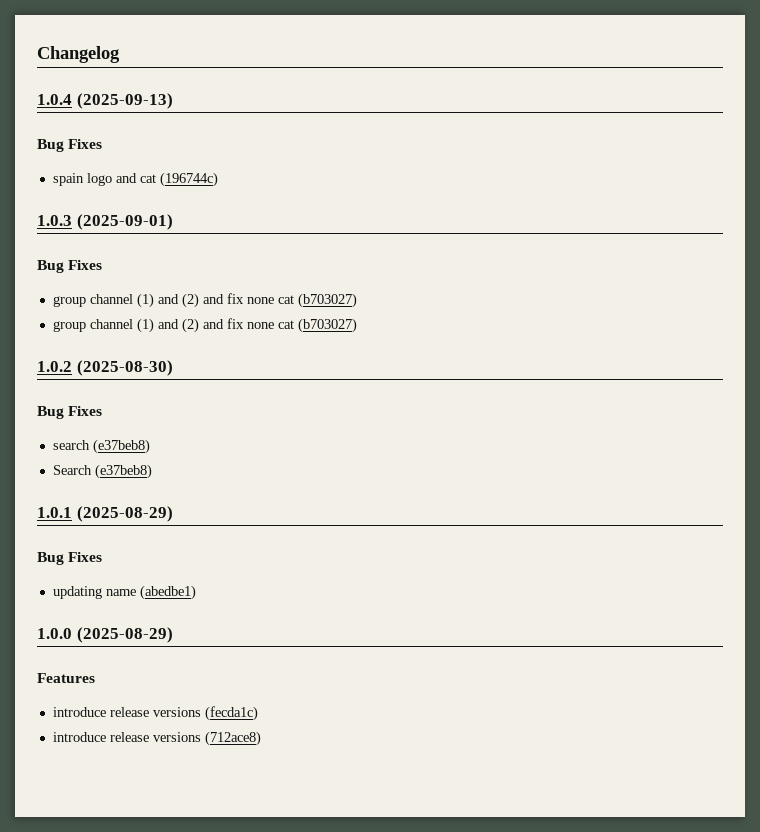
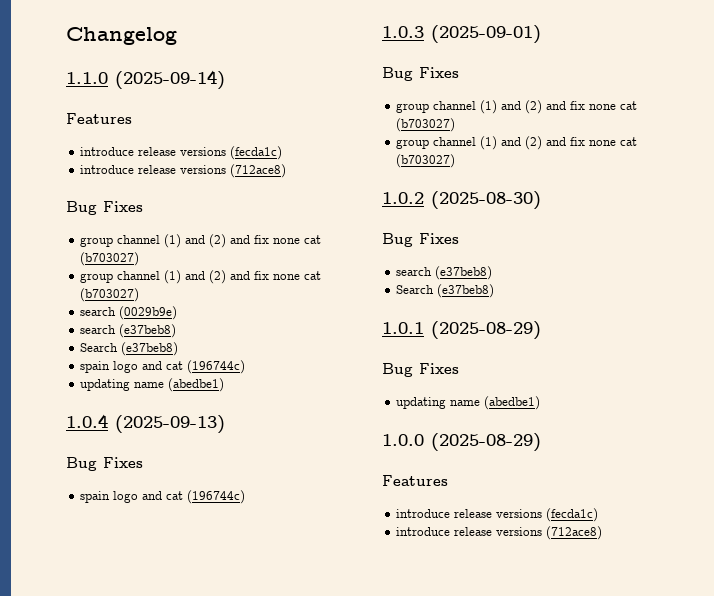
(120, 54) none -> [66,70,225,90] [66,113,132,124] [80,146,283,160] [80,164,287,178] [66,201,143,215] [80,234,322,248] [80,252,140,266] [80,270,322,284] [80,288,140,302] [80,306,178,320] [80,324,177,338] [80,342,179,356] [80,360,246,374] [80,378,225,392] // 1.1.0 (2025-09-14) // Features // introduce release versions (fecda1c) // introduce release versions (712ace8) // Bug Fixes // group channel (1) and (2) and fix none cat (b703027) // group channel (1) and (2) and fix none cat (b703027) // search (0029b9e) // search (e37beb8) // Search (e37beb8) // spain logo and cat (196744c) // updating name (abedbe1)

